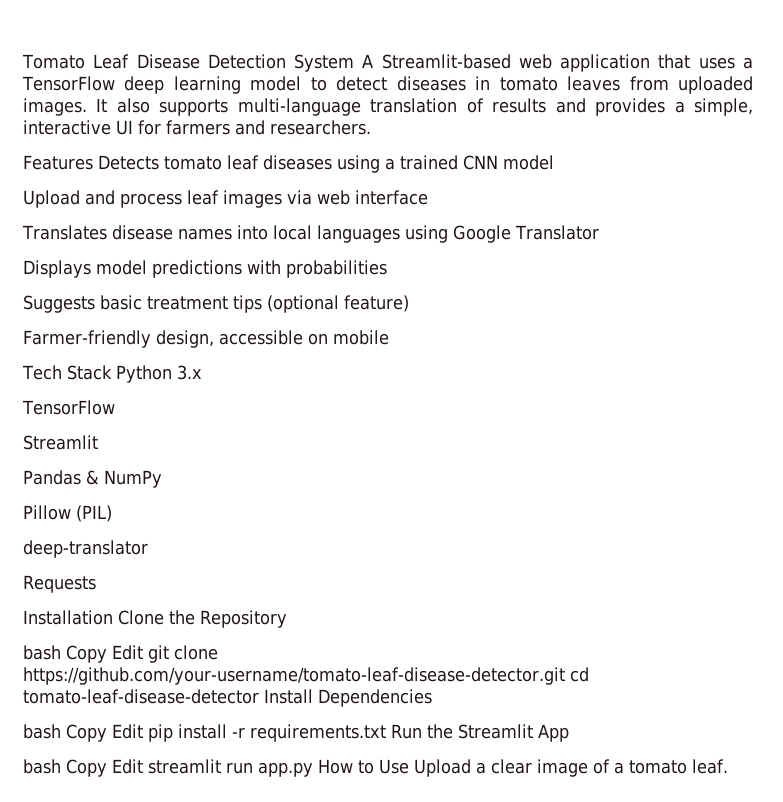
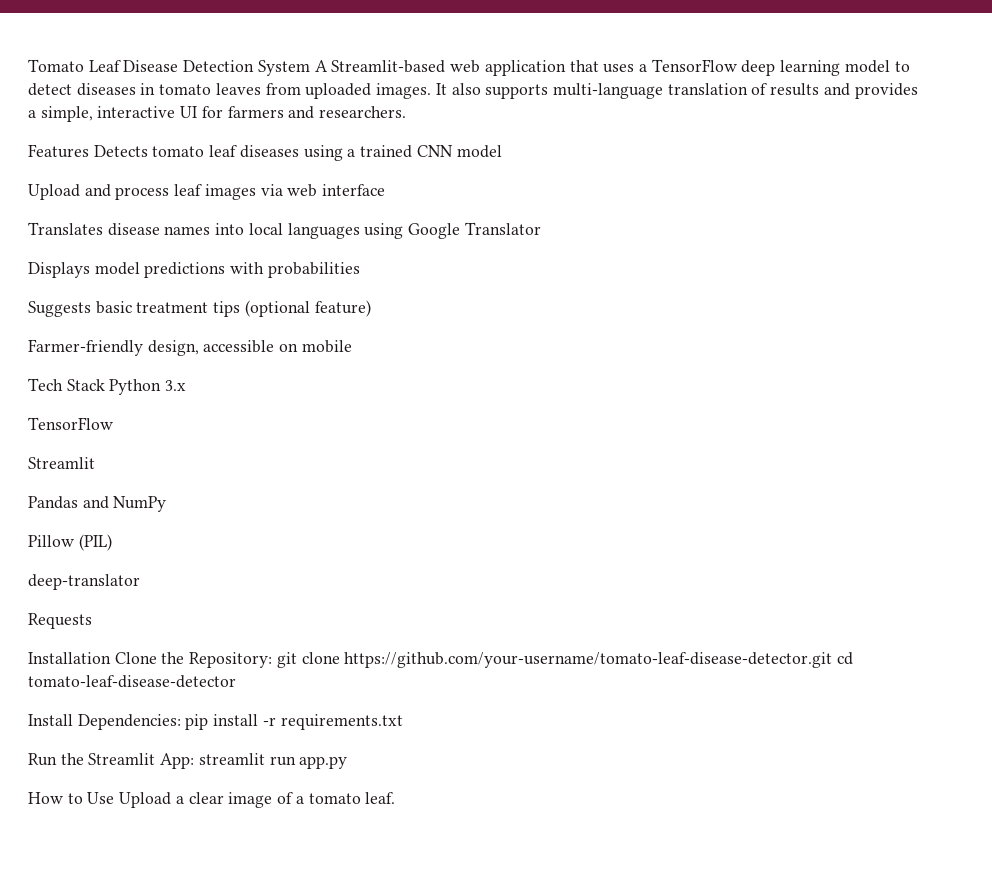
[85,470,99,485] & -> [82,496,109,509] and
[200,610,287,628] [23,645,143,663] Repository // bash Copy Edit -> [189,652,273,668] Repository:
[263,689,432,707] [23,724,143,742] Install Dependencies // bash Copy Edit -> [28,714,181,730] // Install Dependencies:
(386, 733) none -> (403, 722) //
[537,724,569,742] [23,759,143,777] App // bash Copy Edit -> [160,753,195,769] App:
(313, 769) none -> (348, 762) //

